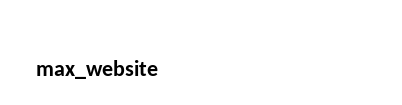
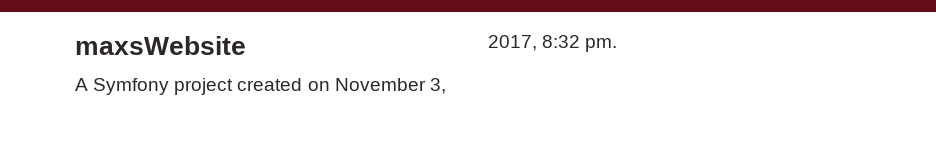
[36,60,158,79] max_website -> [75,36,246,55] [75,78,446,95] [488,35,618,52] maxsWebsite // A Symfony project created on November 3, 2017, 8:32 pm.

